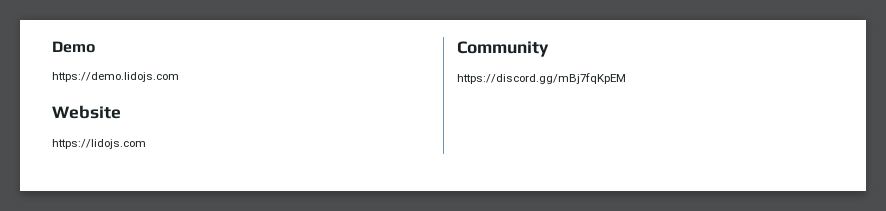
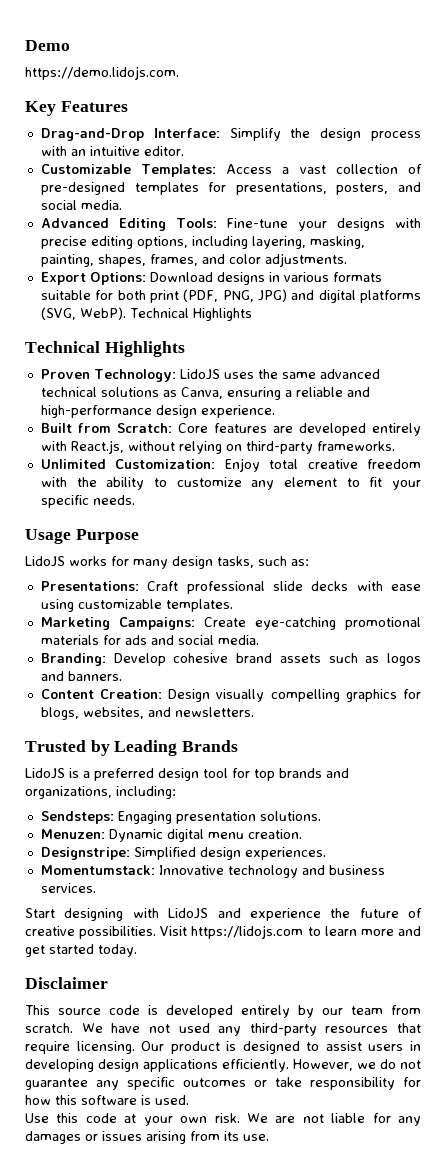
[52,72,179,82] [52,105,121,119] [52,139,146,149] [457,41,549,57] [457,73,626,84] https://demo.lidojs.com // Website // https://lidojs.com // Community // https://discord.gg/mBj7fqKpEM -> [25,66,179,80] [25,101,128,116] [40,128,421,141] [40,146,184,156] [40,164,423,177] [40,182,422,195] [40,200,122,210] [40,218,421,231] [40,236,365,249] [40,253,347,267] [40,272,382,285] [40,289,422,303] [40,307,252,321] [25,341,185,357] [40,369,380,382] [40,387,370,400] [40,405,275,418] [40,423,422,436] [40,440,395,454] [40,458,422,472] [40,477,421,490] [40,495,135,508] [25,529,139,544] [25,556,309,569] [40,581,422,594] [40,599,233,612] [40,617,421,630] [40,635,259,645] [40,653,422,666] [40,671,122,681] [40,689,422,702] [40,707,254,720] [25,740,239,756] [25,768,349,781] [25,786,176,799] [40,811,321,824] [40,829,302,842] [40,847,326,860] [40,865,385,878] [40,883,96,893] [25,908,422,921] [25,925,421,939] [25,944,137,957] [25,977,108,989] [25,1005,421,1018] [25,1023,421,1036] [25,1041,421,1054] [25,1059,421,1072] [25,1077,421,1090] [25,1095,189,1105] [25,1113,422,1126] [25,1131,269,1144] https://demo.lidojs.com. // Key Features // Drag-and-Drop Interface: Simplify the design process with an intuitive editor. // Customizable Templates: Access a vast collection of pre-designed templates for presentations, posters, and social media. // Advanced Editing Tools: Fine-tune your designs with precise editing options, including layering, masking, painting, shapes, frames, and color adjustments. // Export Options: Download designs in various formats suitable for both print (PDF, PNG, JPG) and digital platforms (SVG, WebP). Technical Highlights // Technical Highlights // Proven Technology: LidoJS uses the same advanced technical solutions as Canva, ensuring a reliable and high-performance design experience. // Built from Scratch: Core features are developed entirely with React.js, without relying on third-party frameworks. // Unlimited Customization: Enjoy total creative freedom with the ability to customize any element to fit your specific needs. // Usage Purpose // LidoJS works for many design tasks, such as: // Presentations: Craft professional slide decks with ease using customizable templates. // Marketing Campaigns: Create eye-catching promotional materials for ads and social media. // Branding: Develop cohesive brand assets such as logos and banners. // Content Creation: Design visually compelling graphics for blogs, websites, and newsletters. // Trusted by Leading Brands // LidoJS is a preferred design tool for top brands and organizations, including: // Sendsteps: Engaging presentation solutions. // Menuzen: Dynamic digital menu creation. // Designstripe: Simplified design experiences. // Momentumstack: Innovative technology and business services. // Start designing with LidoJS and experience the future of creative possibilities. Visit https://lidojs.com to learn more and get started today. // Disclaimer // This source code is developed entirely by our team from scratch. We have not used any third-party resources that require licensing. Our product is designed to assist users in developing design applications efficiently. However, we do not guarantee any specific outcomes or take responsibility for how this software is used. // Use this code at your own risk. We are not liable for any damages or issues arising from its use.

